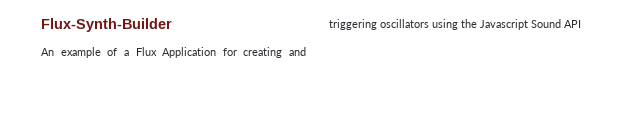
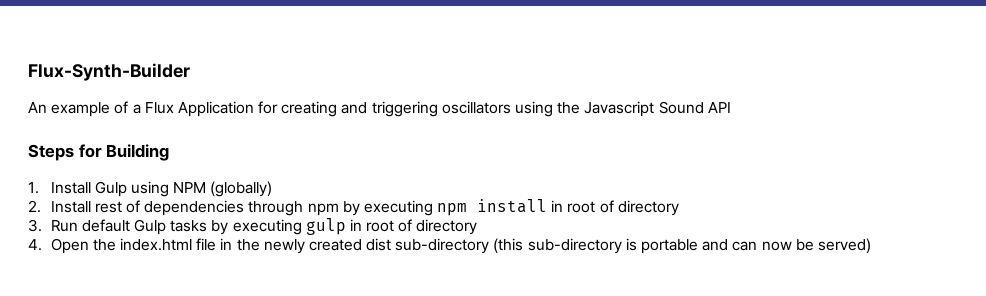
(581, 24) none -> [28,144,170,161] [28,181,273,197] [28,199,679,216] [28,218,478,235] [28,238,871,254] // Steps for Building // 1. Install Gulp using NPM (globally) // 2. Install rest of dependencies through npm by executing npm install in root of directory // 3. Run default Gulp tasks by executing gulp in root of directory // 4. Open the index.html file in the newly created dist sub-directory (this sub-directory is portable and can now be served)

